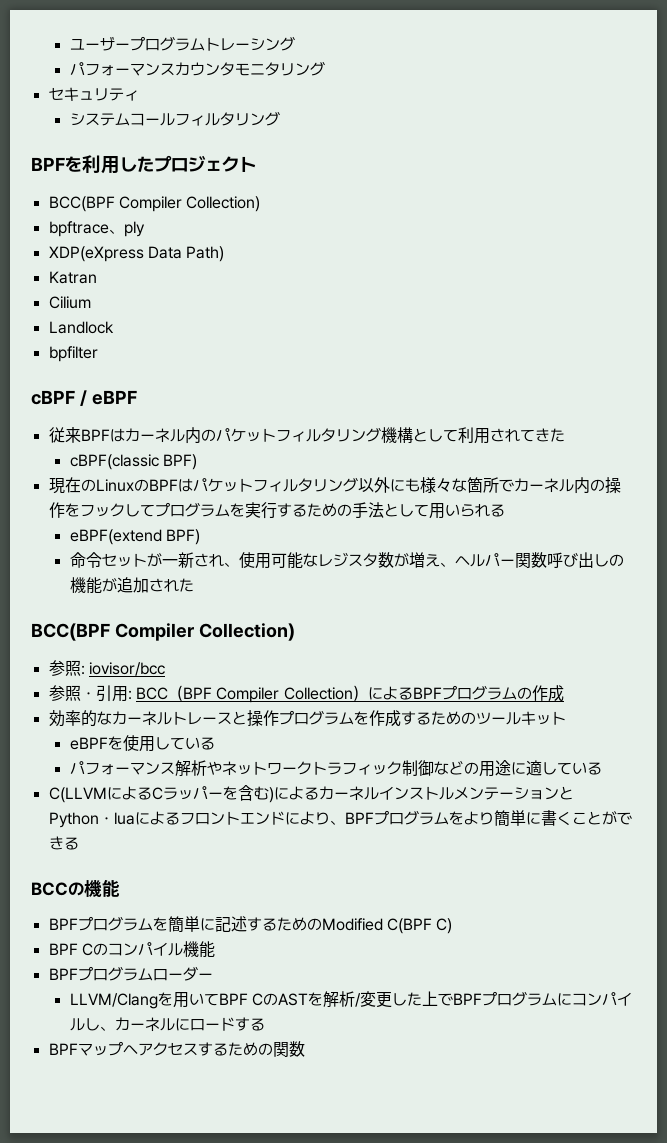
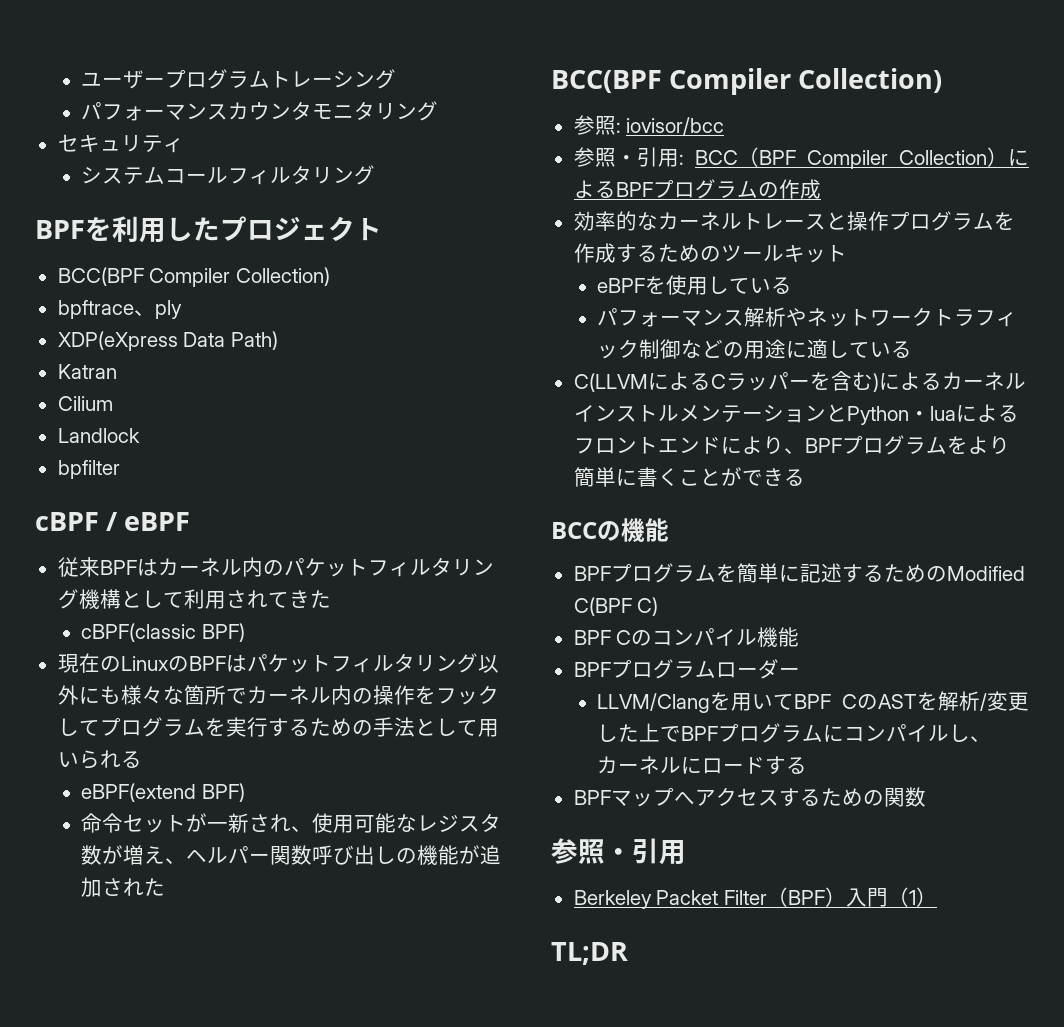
(305, 1049) none -> [551,838,686,865] [573,887,937,909] [551,942,628,965] // 参照・引用 // Berkeley Packet Filter（BPF）入門（1） // TL;DR

